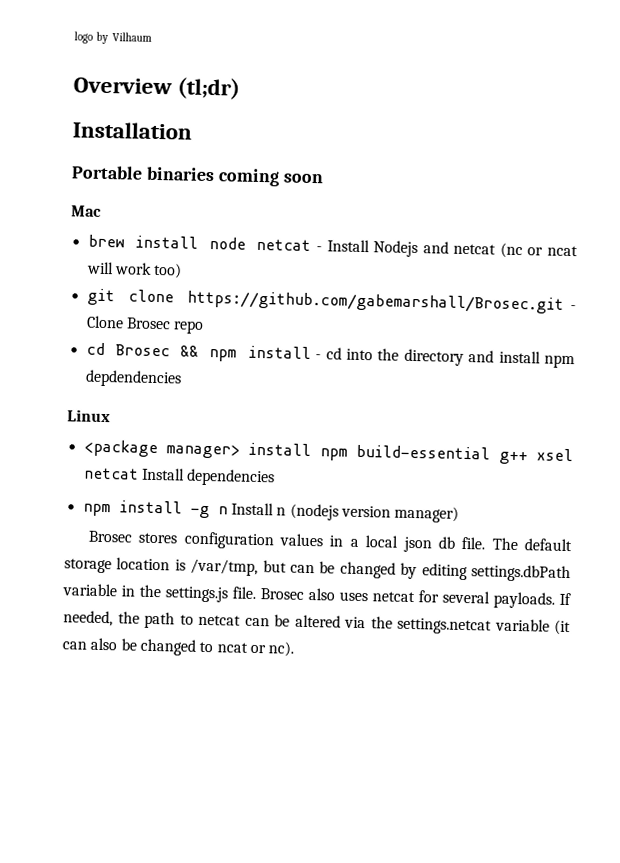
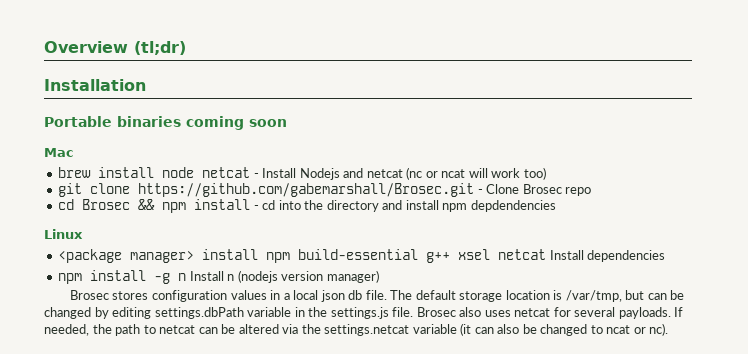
[74,31,152,45] logo by Vilhaum // -> (44, 47) none

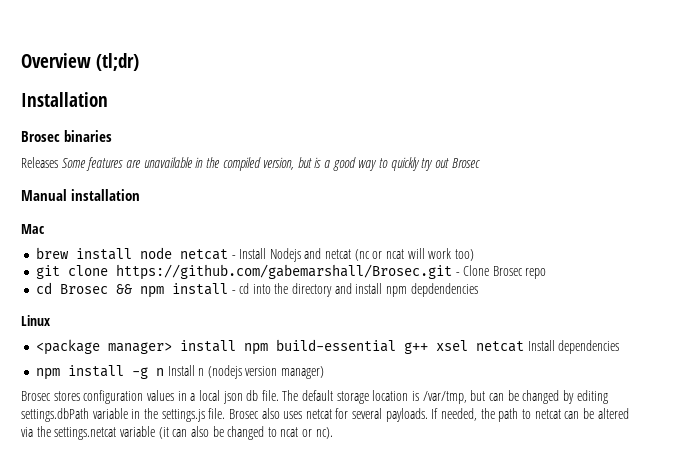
[44,116,112,127] Portable -> [21,131,60,142] Brosec
[186,116,287,130] coming soon -> [21,157,480,171] [21,189,141,201] // Releases Some features are unavailable in the compiled version, but is a good way to quickly try out Brosec // Manual installation

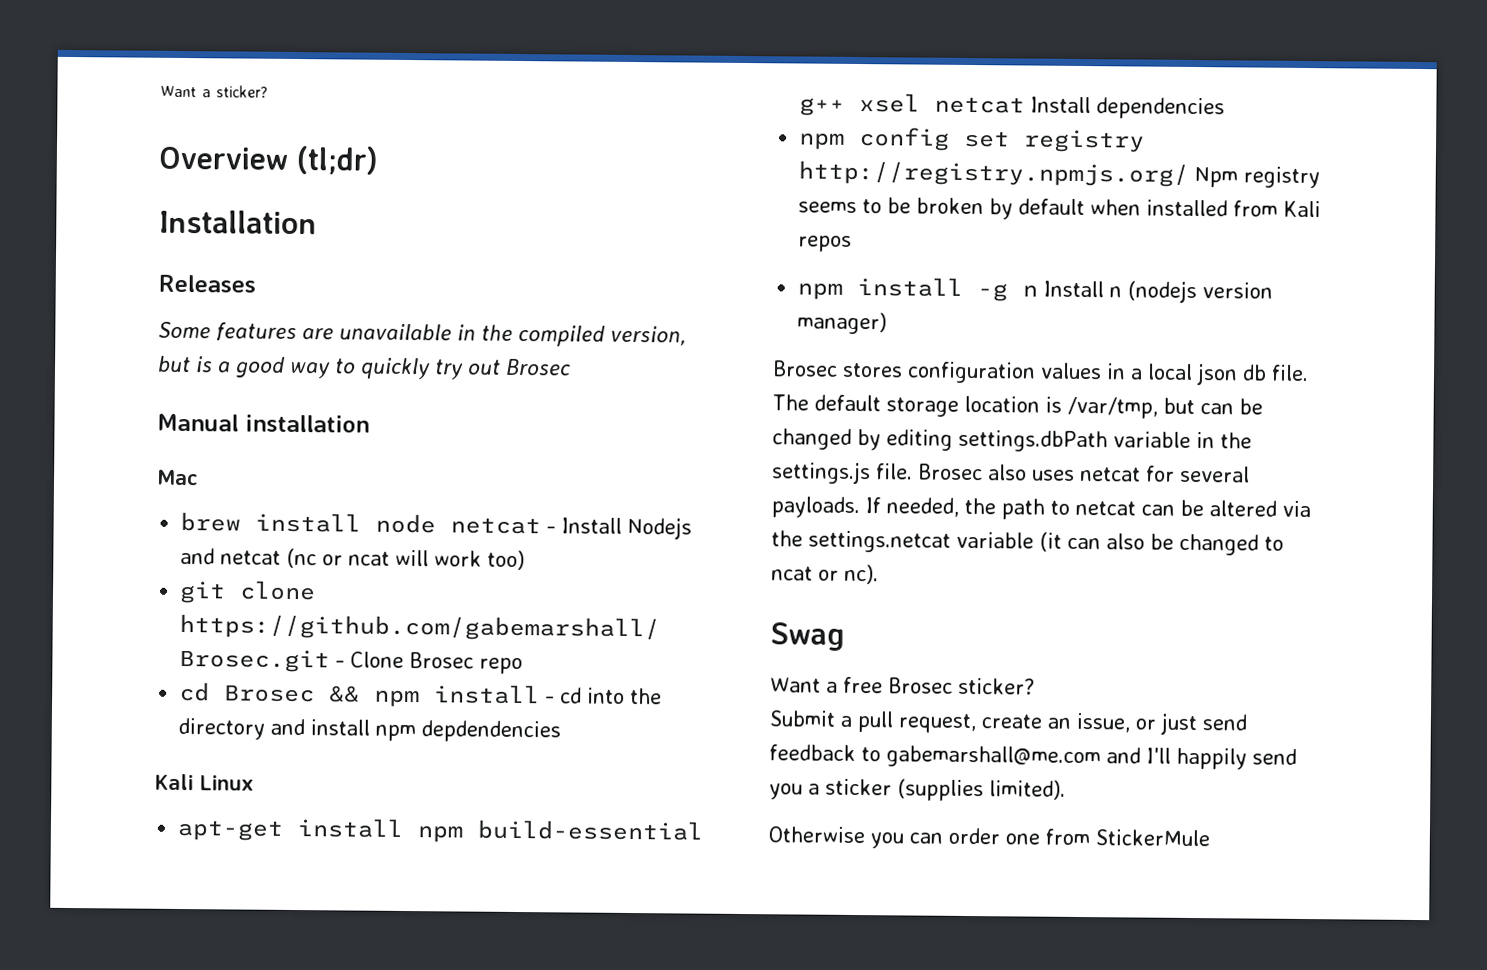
(21, 60) none -> [160,85,268,98] Want a sticker? //
[21,130,113,142] [21,157,58,168] Brosec binaries // Releases -> [158,274,256,293] Releases //
(478, 290) none -> [154,773,194,791] Kali
[35,339,172,355] <package manager> -> [177,819,284,841] apt-get
(620, 347) none -> [798,127,1146,153] [798,160,1321,189] [798,197,1322,220] [798,235,853,252] // npm config set registry http://registry.npmjs.org/ Npm registry seems to be broken by default when installed from Kali repos
(333, 433) none -> [770,622,845,651] [770,676,1035,695] [769,710,1247,736] [769,744,1297,770] [769,778,1066,802] [768,826,1210,849] // Swag // Want a free Brosec sticker? // Submit a pull request, create an issue, or just send feedback to gabemarshall@me.com and I'll happily send you a sticker (supplies limited). // Otherwise you can order one from StickerMule

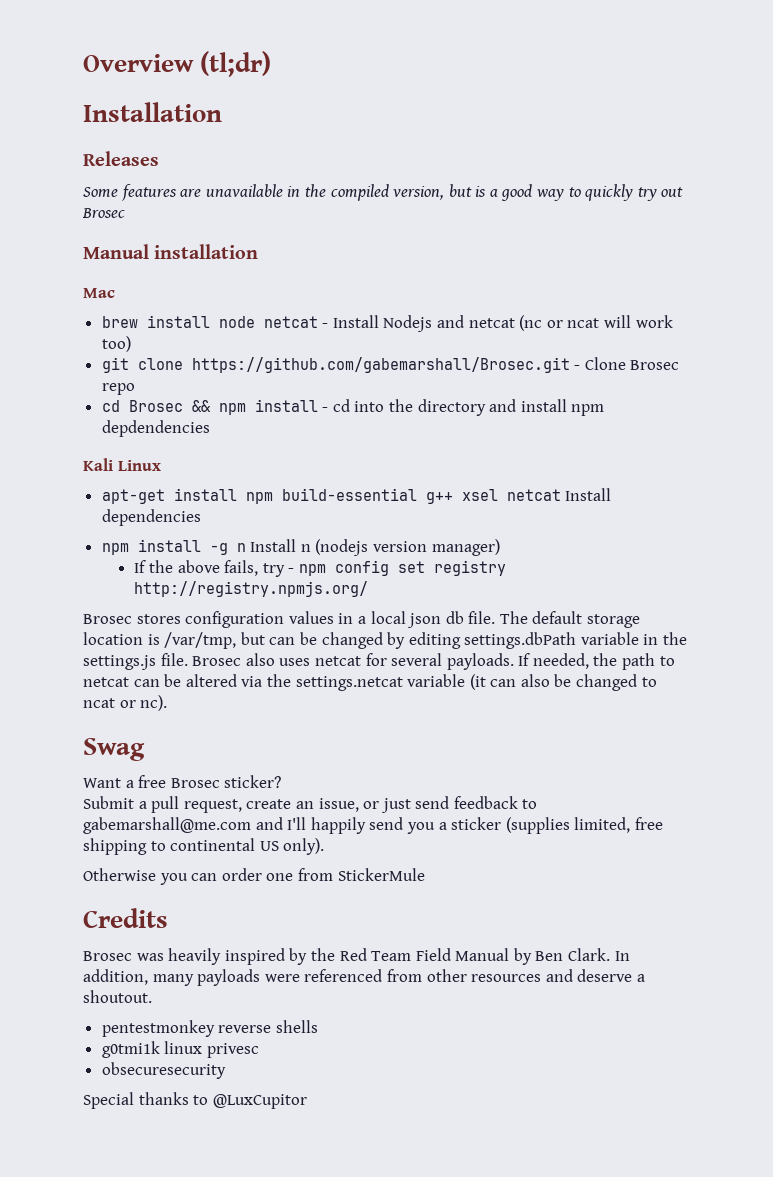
[160,85,268,98] Want a sticker? // -> (83, 63) none
[798,127,1146,153] [798,160,1321,189] [798,197,1322,220] [798,235,853,252] // npm config set registry http://registry.npmjs.org/ Npm registry seems to be broken by default when installed from Kali repos -> (201, 517) none
(888, 323) none -> [134,560,506,577] [134,581,369,597] // If the above fails, try - npm config set registry http://registry.npmjs.org/
[989,779,1066,800] limited). -> [574,817,663,833] [83,838,325,855] limited, free shipping to continental US only).
(1210, 838) none -> [83,908,168,928] [83,948,630,965] [83,969,645,986] [83,990,152,1003] [101,1020,318,1037] [101,1041,259,1058] [101,1062,226,1079] [83,1092,307,1109] // Credits // Brosec was heavily inspired by the Red Team Field Manual by Ben Clark. In addition, many payloads were referenced from other resources and deserve a shoutout. // pentestmonkey reverse shells // g0tmi1k linux privesc // obsecuresecurity // Special thanks to @LuxCupitor

